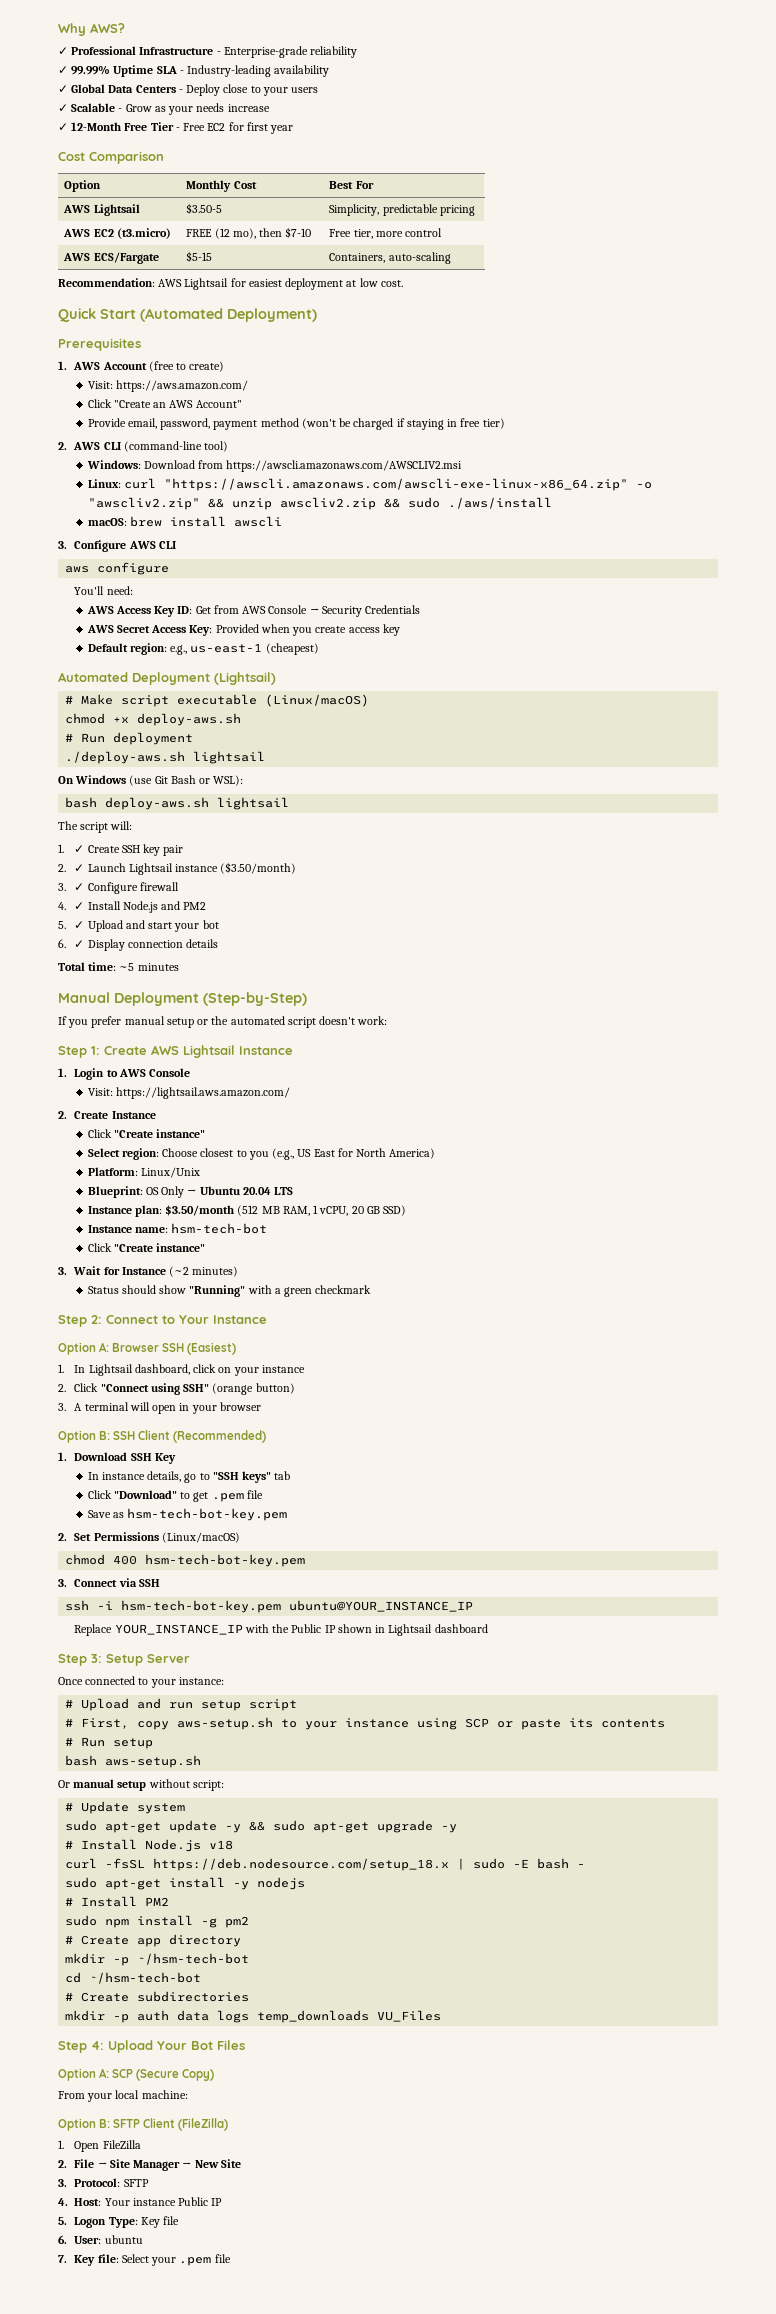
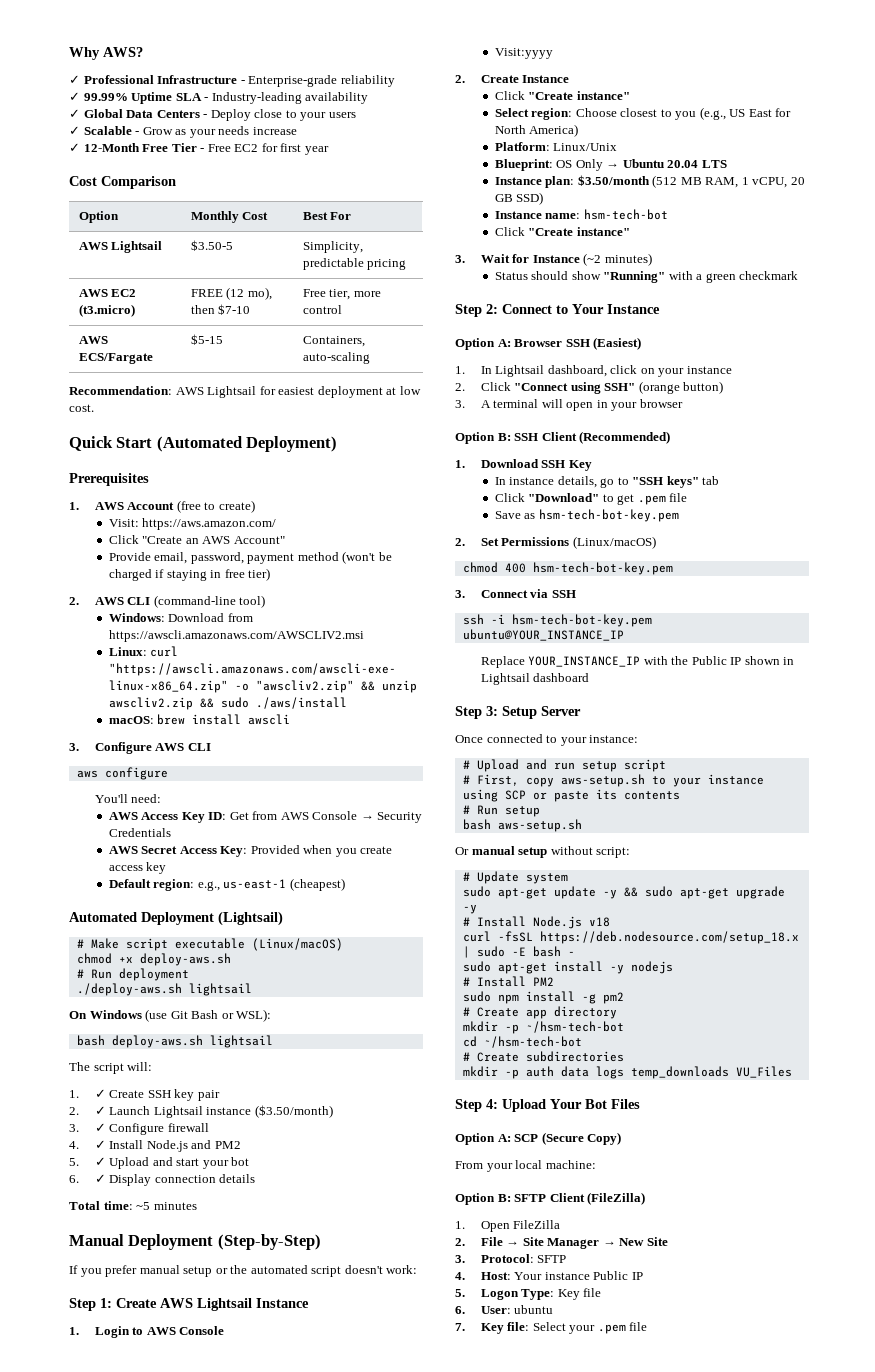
[87,1087,290,1099] Visit: https://lightsail.aws.amazon.com/ -> [494,48,553,59] Visit:yyyy

